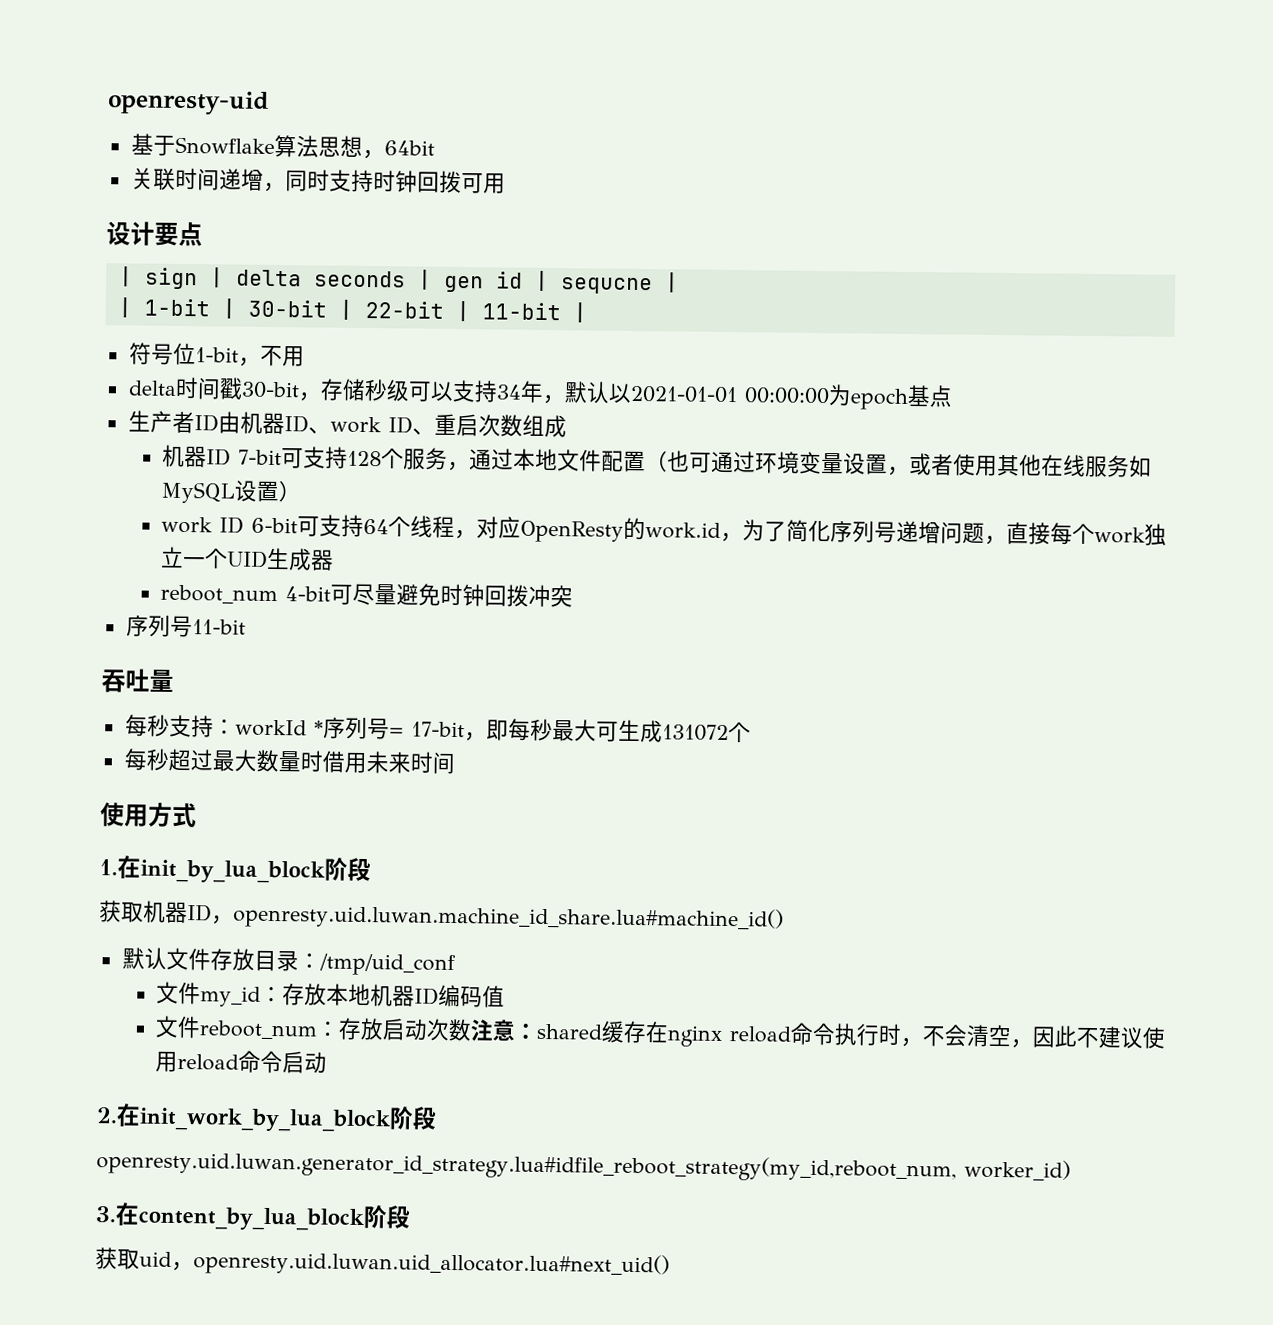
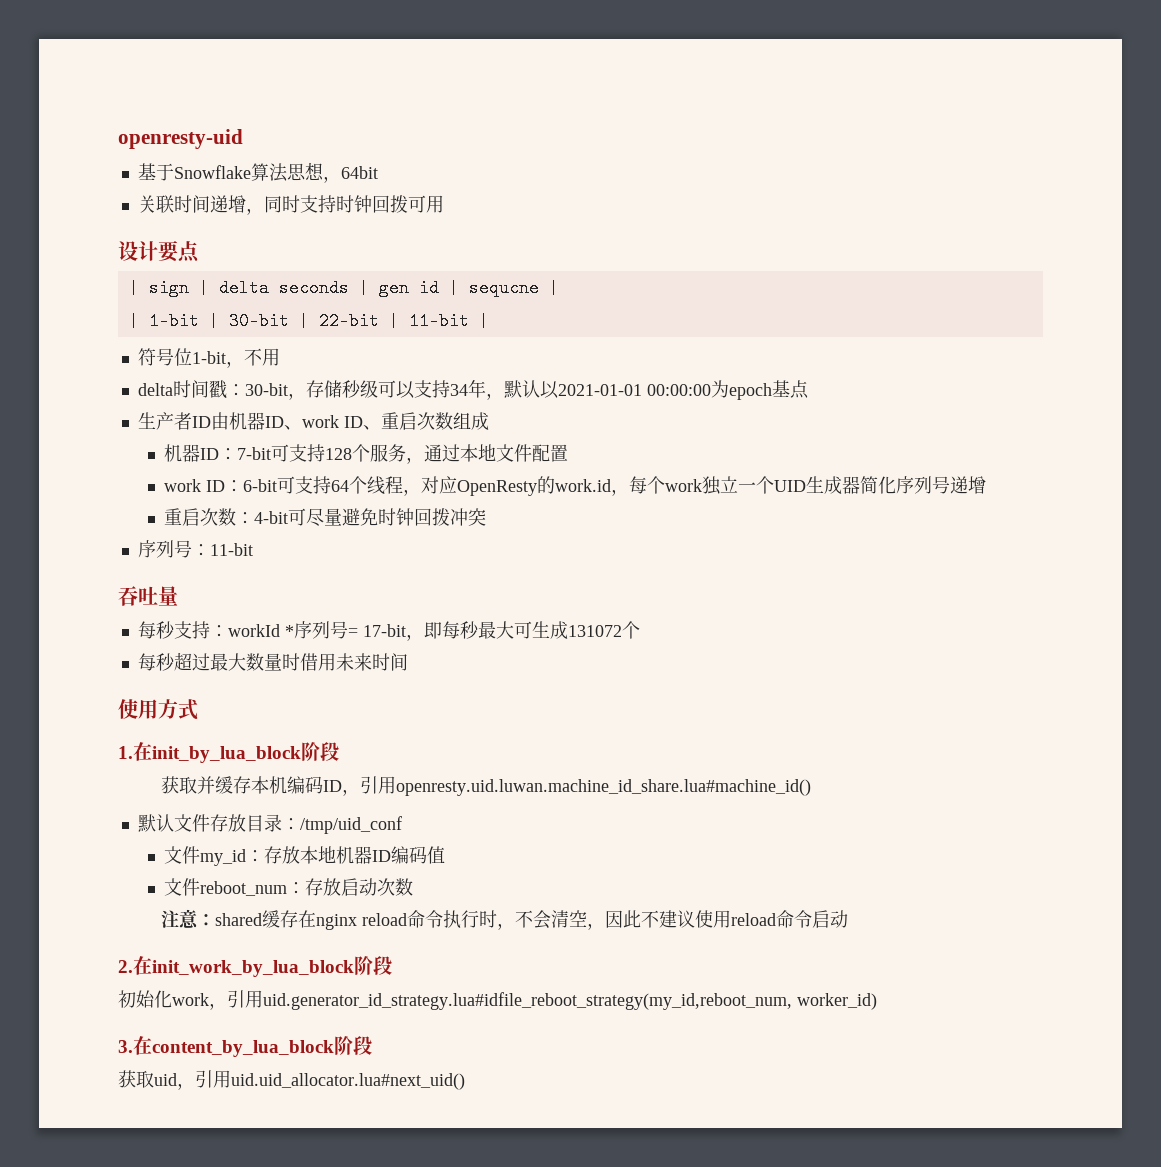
(243, 388) none -> [226,384,245,396] ：
(231, 457) none -> [218,448,237,460] ：
[644,450,1152,478] [160,480,301,504] [160,516,244,534] （也可通过环境变量设置，或者使用其他在线服务如MySQL设置） // work ID -> [163,479,243,492] // work ID：
[741,519,1051,546] 为了简化序列号递增问题，直接 -> (629, 492) none
[159,584,278,605] // reboot_num -> [859,476,986,494] [163,508,254,526] 简化序列号递增 // 重启次数：
(193, 626) none -> [191,544,210,556] ：
[143,900,234,925] 机器ID， -> [197,776,397,796] 并缓存本机编码ID，引用
(472, 1030) none -> (413, 887) //
[96,1150,957,1183] openresty.uid.luwan.generator_id_strategy.lua#idfile_reboot_strategy(my_id,reboot_num, -> [118,990,792,1010] 初始化work，引用uid.generator_id_strategy.lua#idfile_reboot_strategy(my_id,reboot_num,
[193,1250,670,1279] openresty.uid.luwan.uid_allocator.lua#next_uid() -> [195,1070,465,1090] 引用uid.uid_allocator.lua#next_uid()

